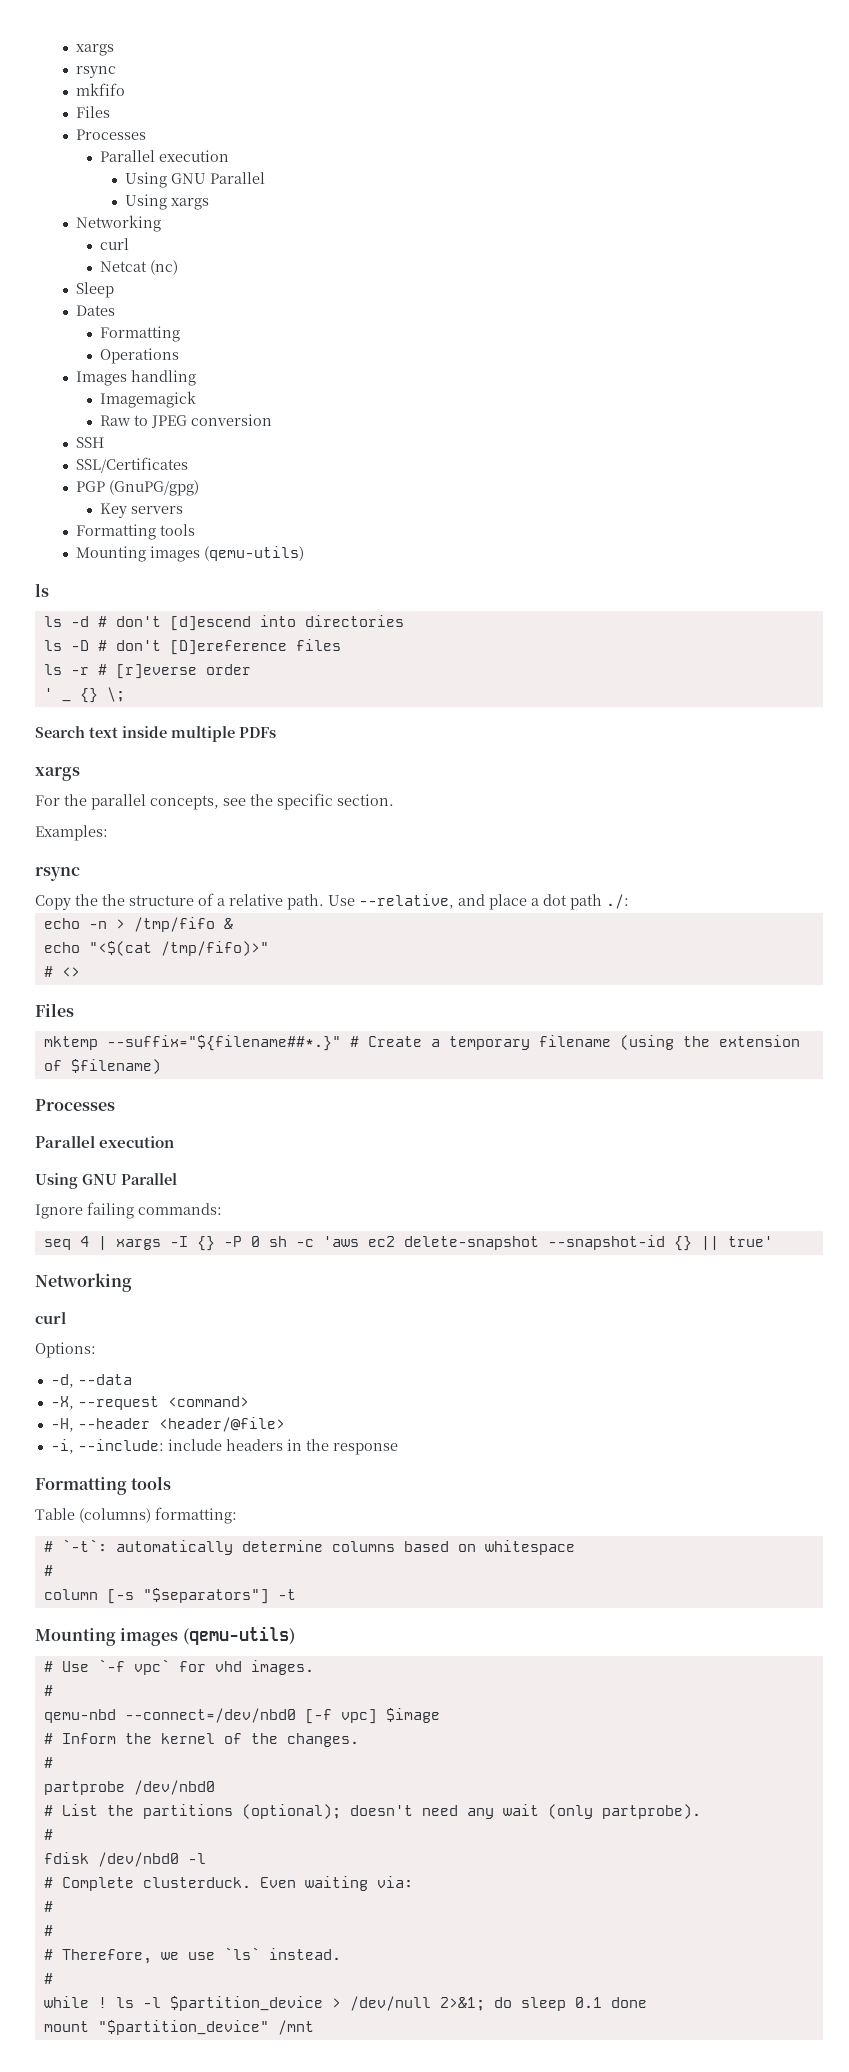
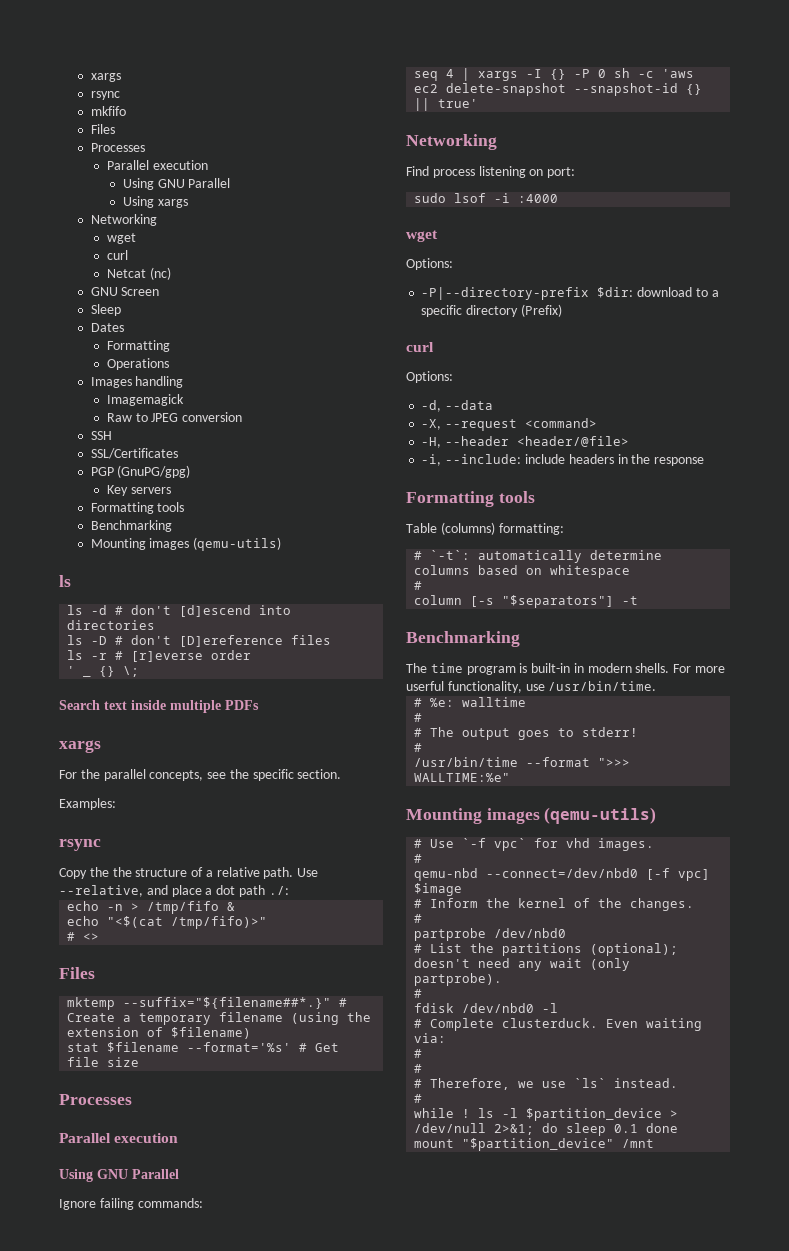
(161, 223) none -> [106,233,136,244] // wget
(179, 267) none -> [90,287,160,296] // GNU Screen
(195, 530) none -> [90,520,172,532] // Benchmarking
(161, 1066) none -> [67,1042,340,1053] [67,1057,140,1067] // stat $filename --format='%s' # Get file size
(132, 1282) none -> [406,166,576,178] [414,193,559,203] [406,230,438,242] [406,258,453,270] [421,287,719,300] [421,304,562,317] // Find process listening on port: // sudo lsof -i :4000 // wget // Options: // -P|--directory-prefix $dir: download to a specific directory (Prefix)
(296, 1594) none -> [406,631,520,647] [406,663,726,675] [406,681,657,693] [414,697,527,707] [414,713,423,722] [414,727,639,740] [414,743,423,752] [414,757,631,767] [414,773,511,782] // Benchmarking // The time program is built-in in modern shells. For more userful functionality, use /usr/bin/time. // # %e: walltime // # // # The output goes to stderr! // # // /usr/bin/time --format ">>> WALLTIME:%e"

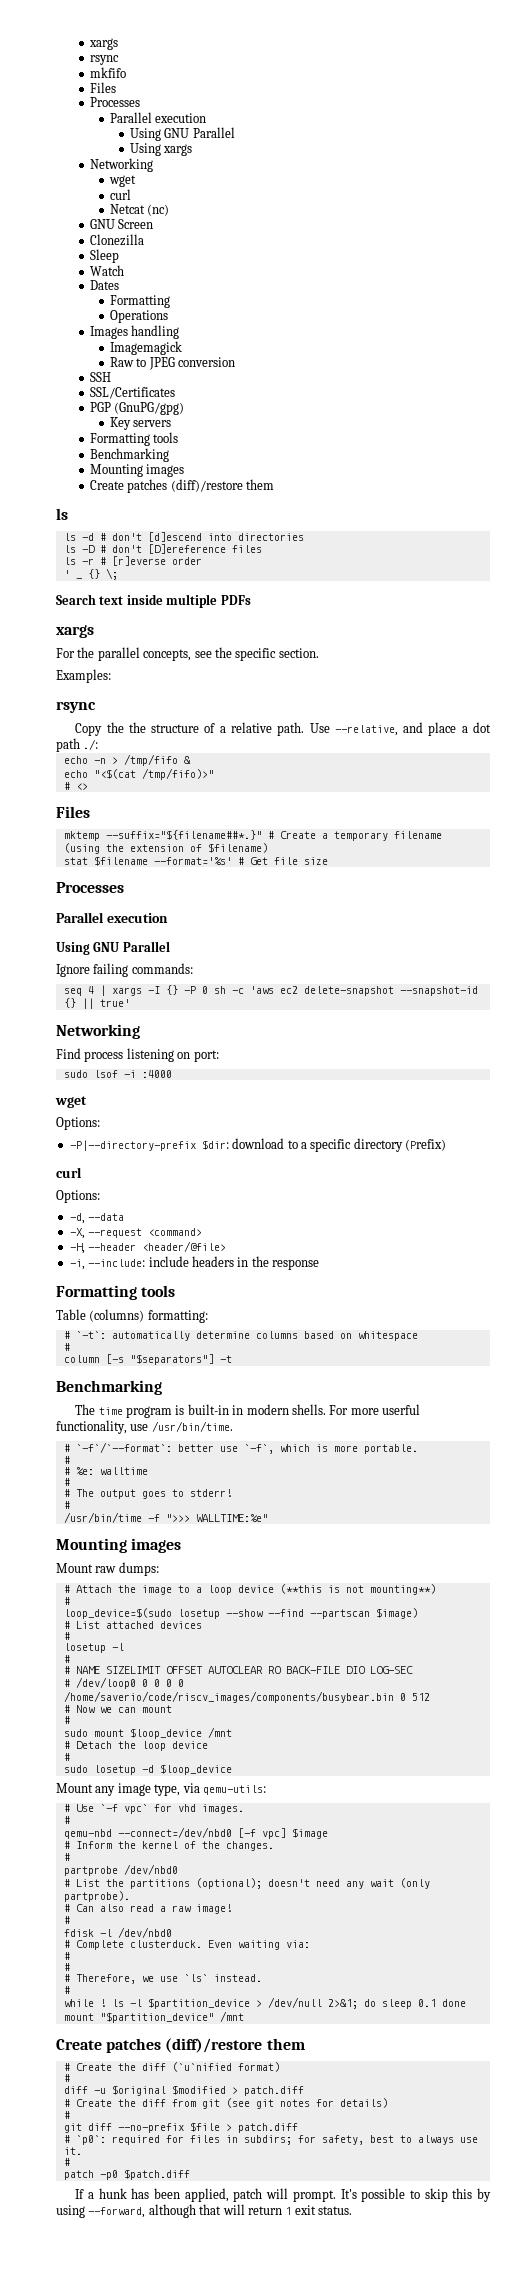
(160, 291) none -> [89,234,144,246] // Clonezilla
(121, 310) none -> [89,265,124,276] // Watch
[193,537,282,551] (qemu-utils) -> [89,479,274,493] // Create patches (diff)/restore them
(657, 686) none -> [63,1442,418,1454] [63,1456,70,1464] // # `-f`/`--format`: better use `-f`, which is more portable. // #
[526,757,591,767] --format -> [147,1514,160,1522] -f
[544,807,657,824] (qemu-utils) -> [56,1562,159,1576] [63,1584,436,1595] [63,1597,70,1605] [63,1608,418,1619] [63,1621,202,1629] [63,1632,70,1640] [63,1643,124,1653] [63,1655,70,1663] [63,1666,413,1674] [63,1677,184,1689] [63,1691,430,1703] [63,1705,172,1713] [63,1716,70,1724] [63,1727,232,1739] [63,1741,208,1751] [63,1753,70,1761] [63,1764,232,1775] [56,1783,266,1796] // Mount raw dumps: // # Attach the image to a loop device (**this is not mounting**) // # // loop_device=$(sudo losetup --show --find --partscan $image) // # List attached devices // # // losetup -l // # // # NAME SIZELIMIT OFFSET AUTOCLEAR RO BACK-FILE DIO LOG-SEC // # /dev/loop0 0 0 0 0 /home/saverio/code/riscv_images/components/busybear.bin 0 512 // # Now we can mount // # // sudo mount $loop_device /mnt // # Detach the loop device // # // sudo losetup -d $loop_device // Mount any image type, via qemu-utils:
(503, 979) none -> [63,1904,232,1914] // # Can also read a raw image!
[462,1003,559,1013] /dev/nbd0 -l -> [99,1927,172,1938] -l /dev/nbd0
(655, 1143) none -> [56,2038,305,2053] [63,2062,280,2072] [63,2074,70,2082] [63,2085,304,2096] [63,2098,388,2109] [63,2111,70,2119] [63,2122,298,2133] [63,2135,478,2145] [63,2147,82,2155] [63,2158,70,2166] [63,2169,190,2180] [75,2188,491,2202] [56,2204,352,2218] // Create patches (diff)/restore them // # Create the diff (`u`nified format) // # // diff -u $original $modified > patch.diff // # Create the diff from git (see git notes for details) // # // git diff --no-prefix $file > patch.diff // # `p0`: required for files in subdirs; for safety, best to always use it. // # // patch -p0 $patch.diff // If a hunk has been applied, patch will prompt. It's possible to skip this by using --forward, although that will return 1 exit status.

